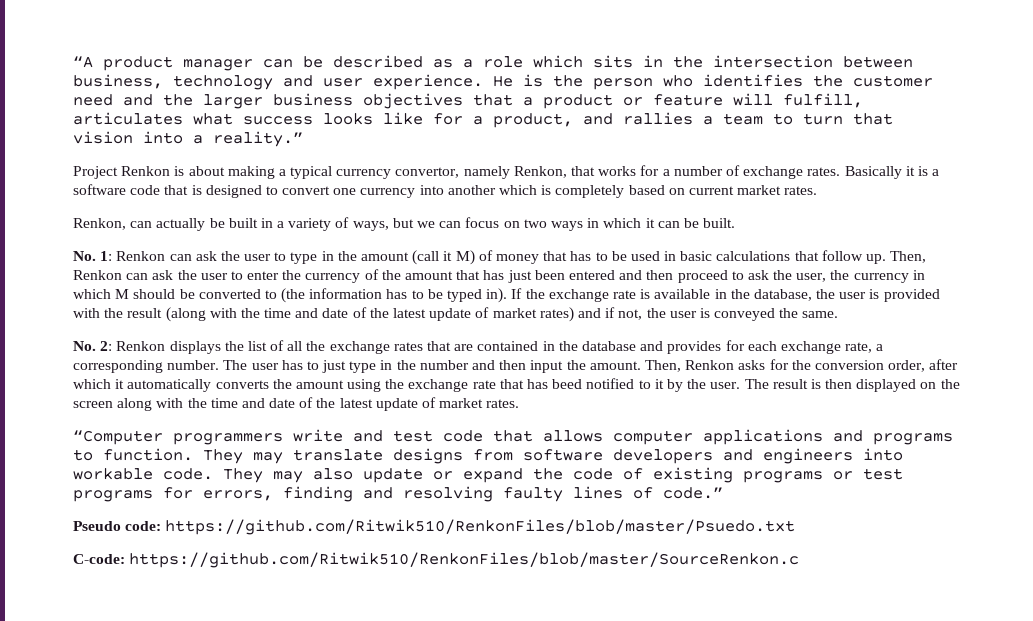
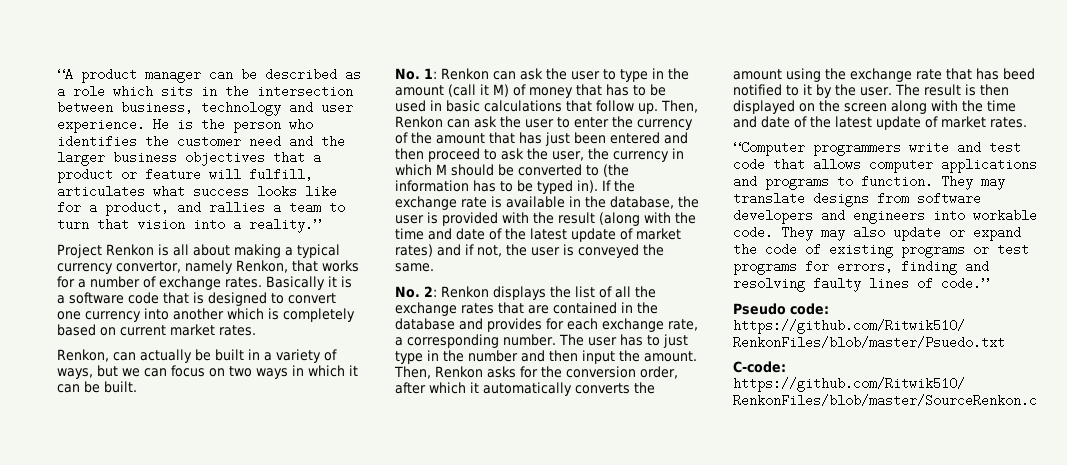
(185, 171) none -> [173,244,189,256] all

